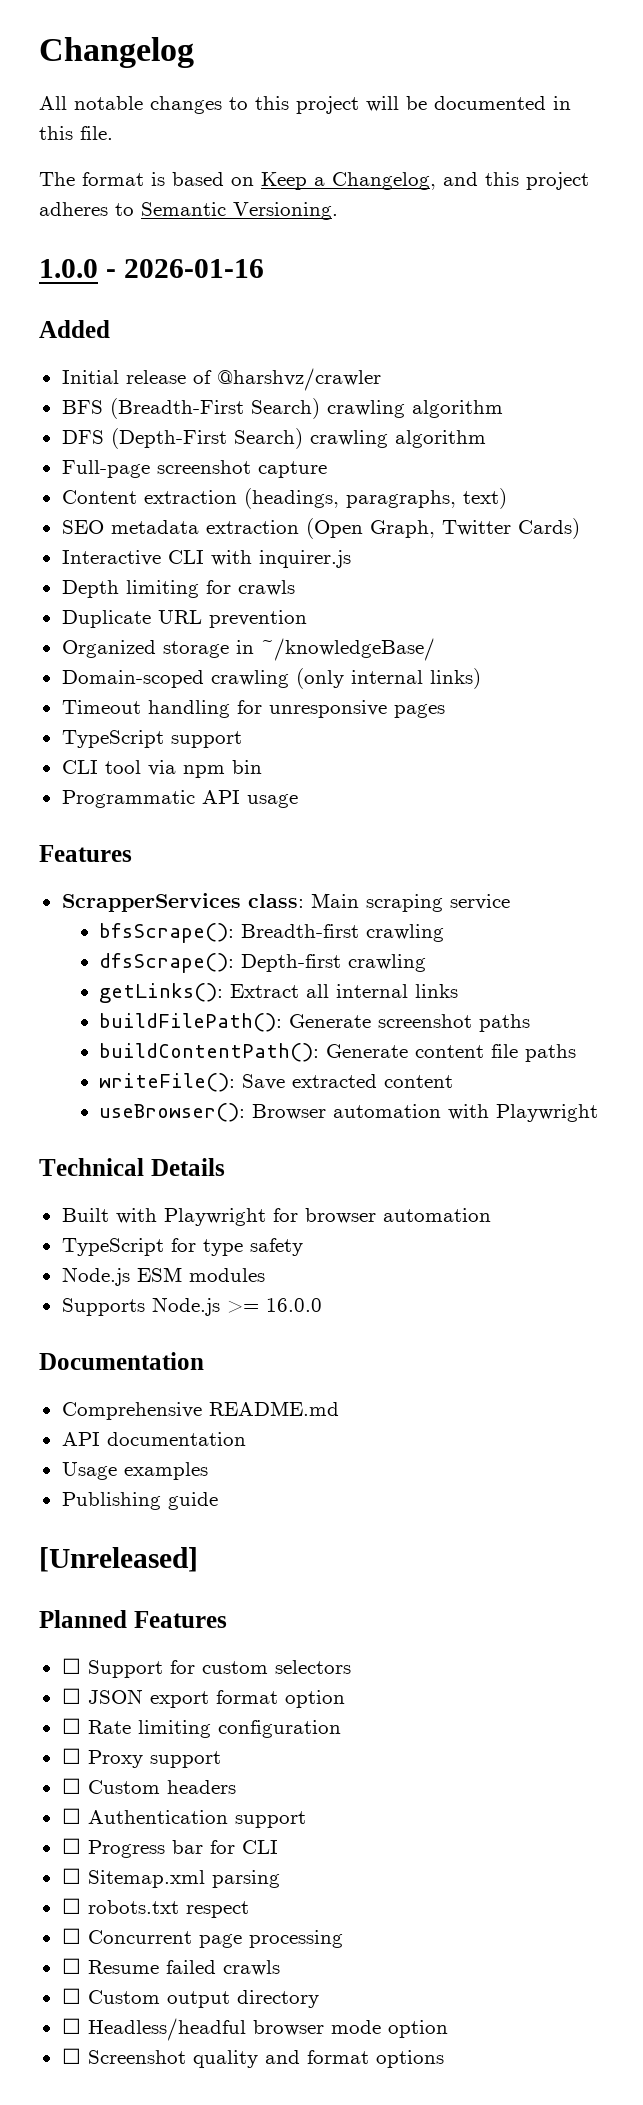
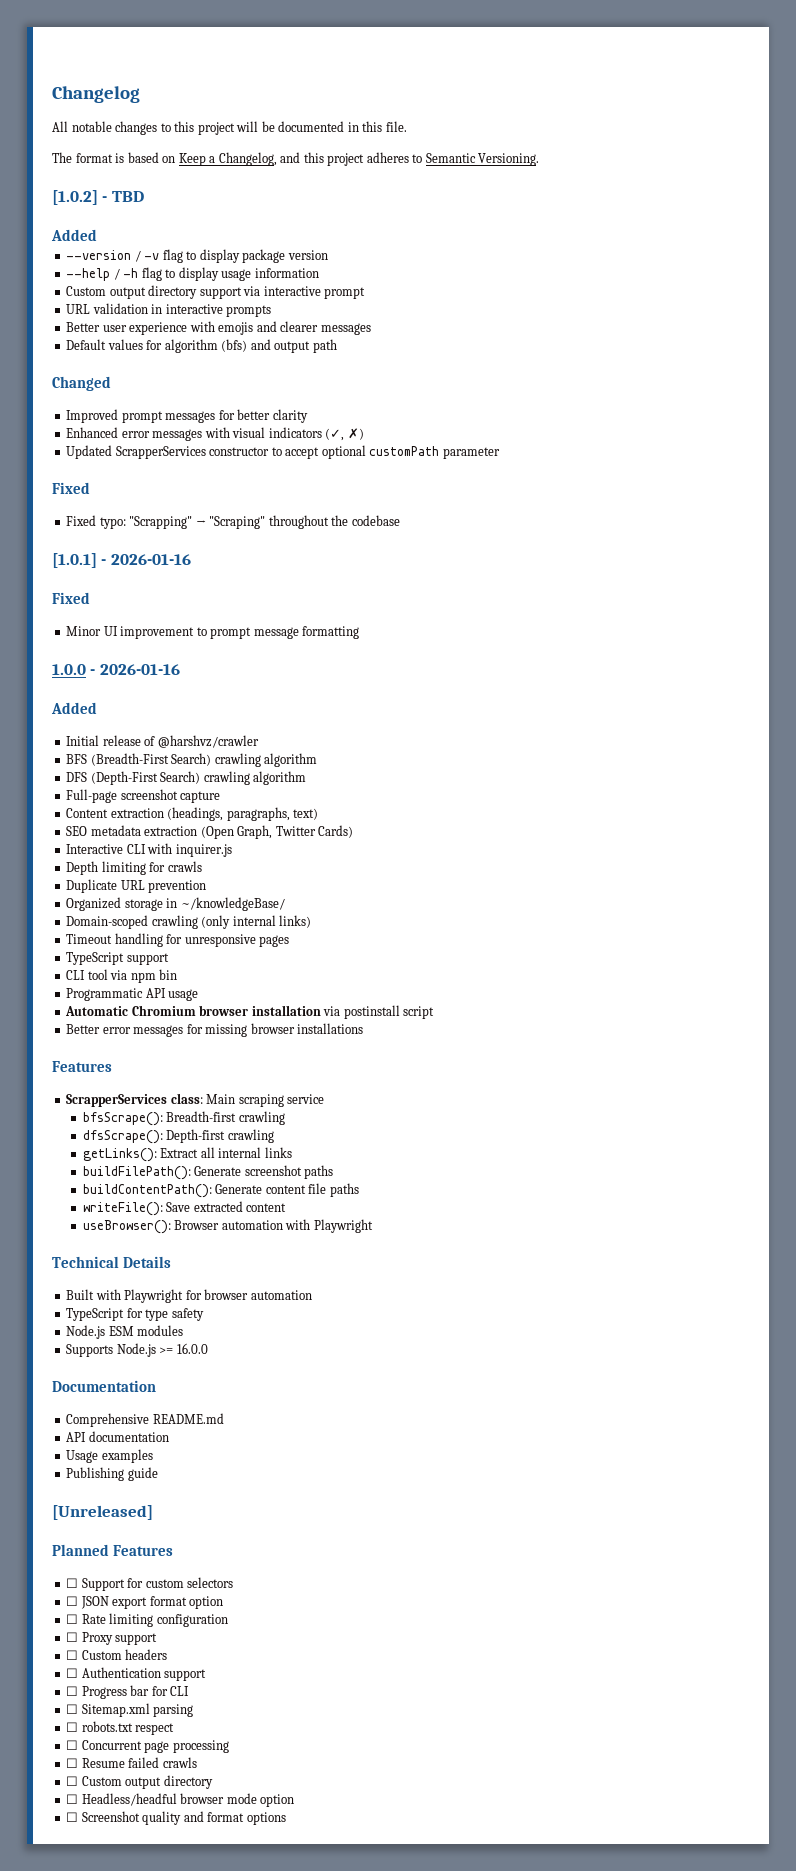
(338, 211) none -> [52,190,144,205] [51,229,97,241] [66,249,328,263] [66,267,319,281] [66,285,366,299] [66,303,272,317] [66,321,371,335] [66,339,337,353] [52,376,111,391] [66,409,308,423] [66,427,364,441] [66,445,500,459] [52,482,90,494] [66,515,400,529] [52,553,191,568] [52,592,90,604] [66,626,360,639] // [1.0.2] - TBD // Added // --version / -v flag to display package version // --help / -h flag to display usage information // Custom output directory support via interactive prompt // URL validation in interactive prompts // Better user experience with emojis and clearer messages // Default values for algorithm (bfs) and output path // Changed // Improved prompt messages for better clarity // Enhanced error messages with visual indicators (✓, ✗) // Updated ScrapperServices constructor to accept optional customPath parameter // Fixed // Fixed typo: "Scrapping" → "Scraping" throughout the codebase // [1.0.1] - 2026-01-16 // Fixed // Minor UI improvement to prompt message formatting
(298, 801) none -> [65,1005,435,1019] [66,1023,364,1037] // Automatic Chromium browser installation via postinstall script // Better error messages for missing browser installations

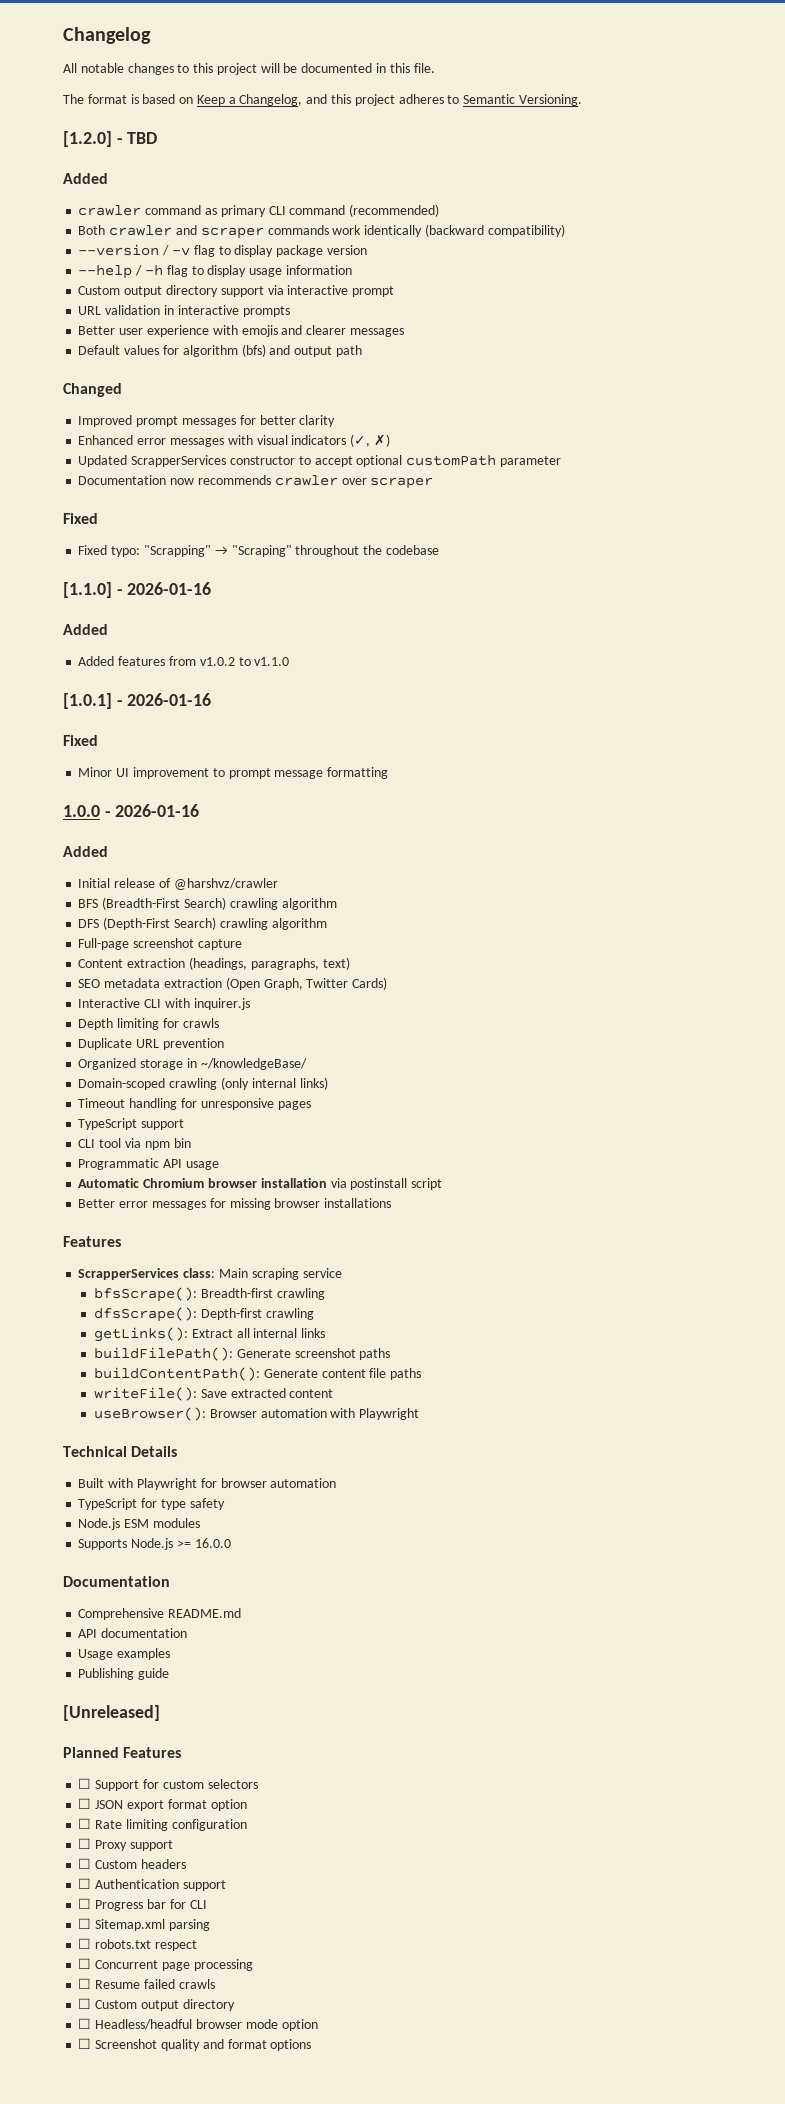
[52,190,98,205] [1.0.2] -> [63,131,112,147] [1.2.0]
(97, 235) none -> [78,204,440,217] [78,224,565,239] // crawler command as primary CLI command (recommended) // Both crawler and scraper commands work identically (backward compatibility)
(500, 453) none -> [78,475,434,489] // Documentation now recommends crawler over scraper
(400, 520) none -> [63,582,212,598] [63,624,108,635] [78,656,290,666] // [1.1.0] - 2026-01-16 // Added // Added features from v1.0.2 to v1.1.0

